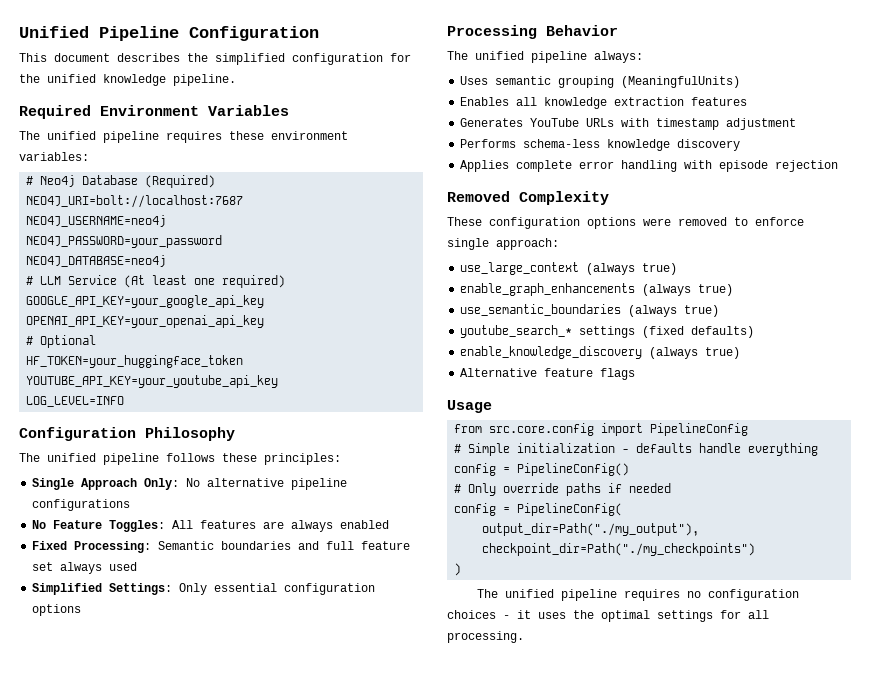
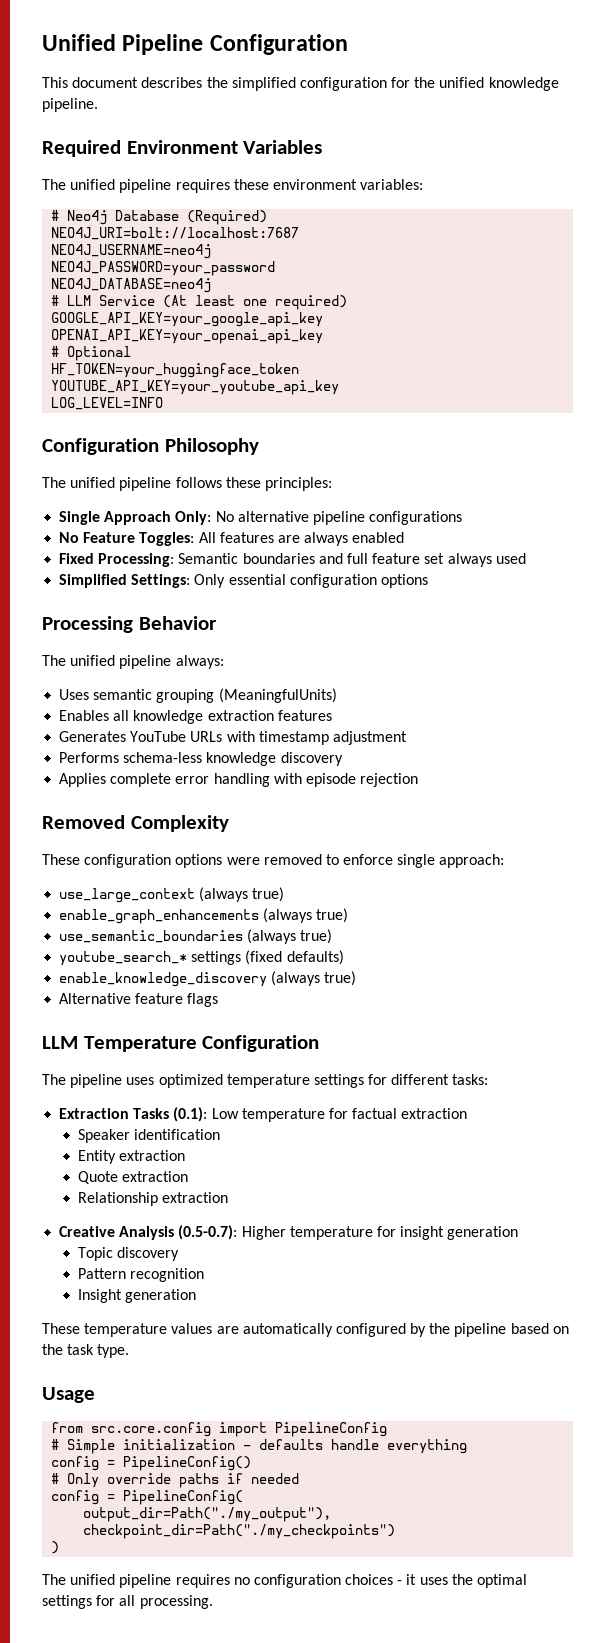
(636, 374) none -> [42,1035,320,1052] [42,1074,489,1088] [59,1107,468,1122] [78,1129,221,1143] [78,1150,186,1164] [78,1171,189,1184] [78,1192,229,1206] [59,1225,519,1240] [78,1247,180,1261] [78,1268,205,1282] [78,1289,197,1303] [42,1323,569,1337] [42,1344,130,1358] // LLM Temperature Configuration // The pipeline uses optimized temperature settings for different tasks: // Extraction Tasks (0.1): Low temperature for factual extraction // Speaker identification // Entity extraction // Quote extraction // Relationship extraction // Creative Analysis (0.5-0.7): Higher temperature for insight generation // Topic discovery // Pattern recognition // Insight generation // These temperature values are automatically configured by the pipeline based on the task type.

